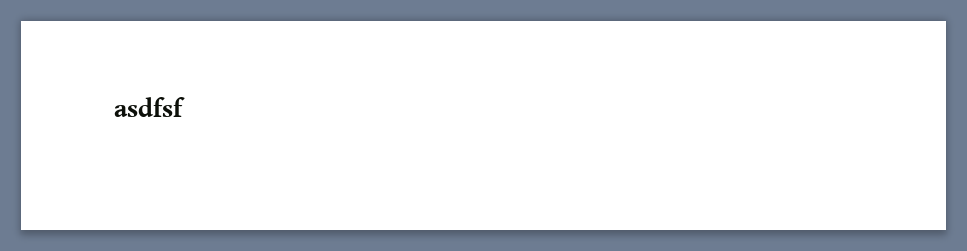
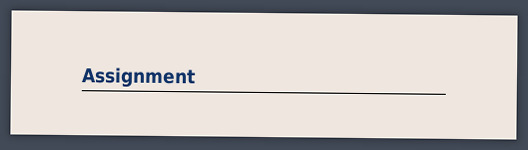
[114,97,185,117] asdfsf -> [81,67,196,89] Assignment

